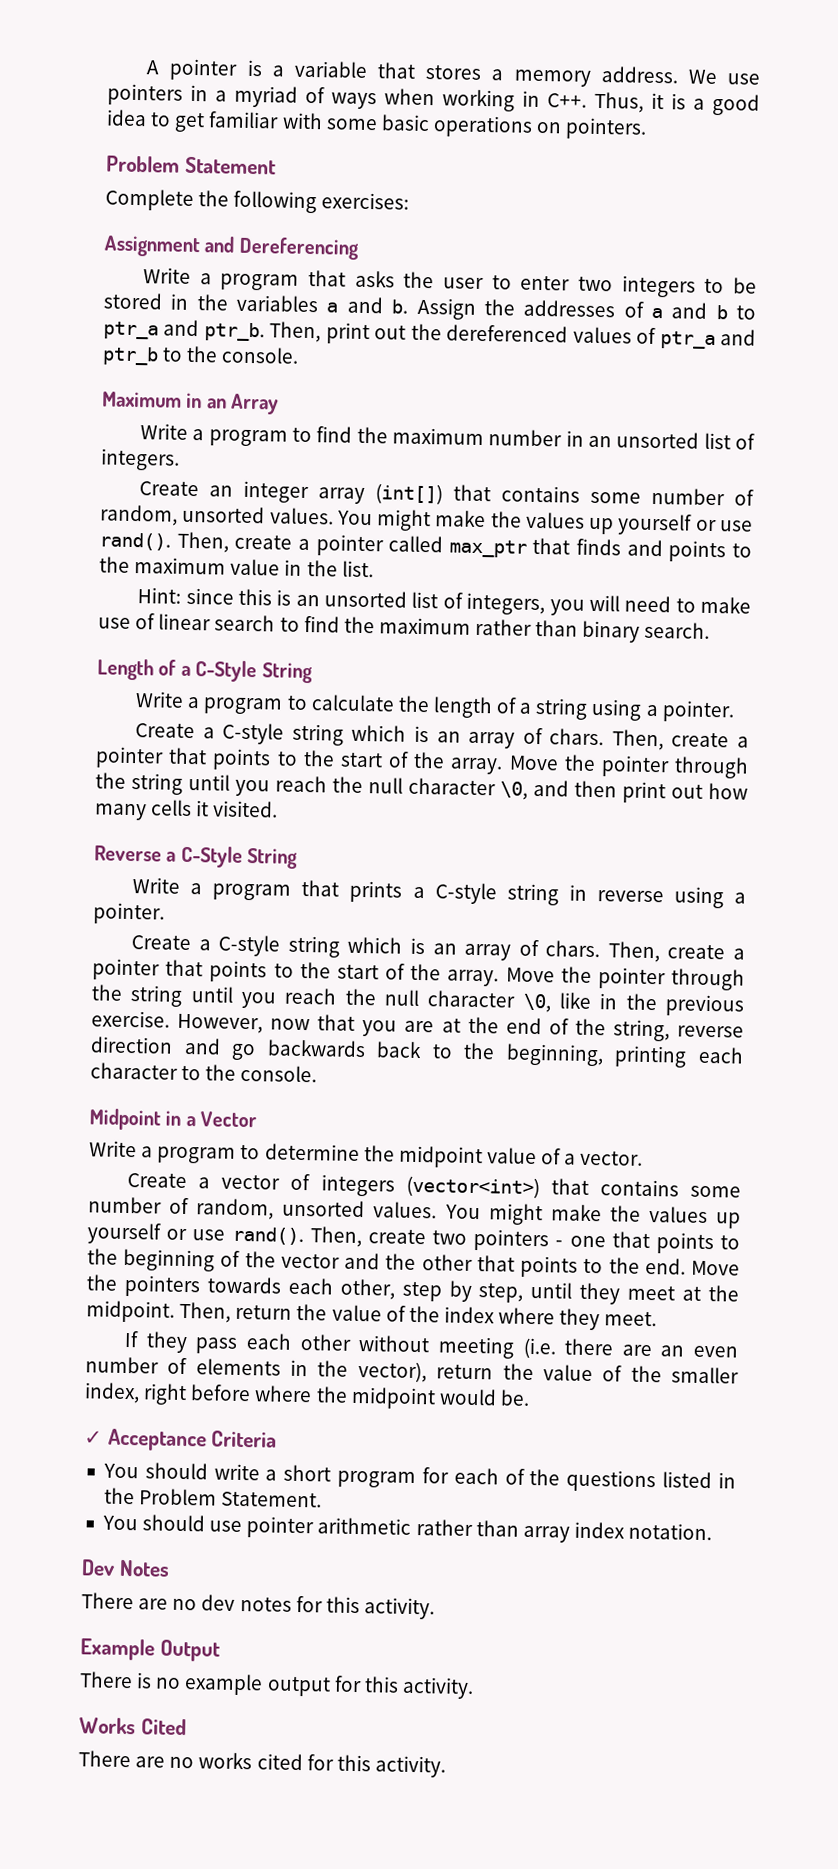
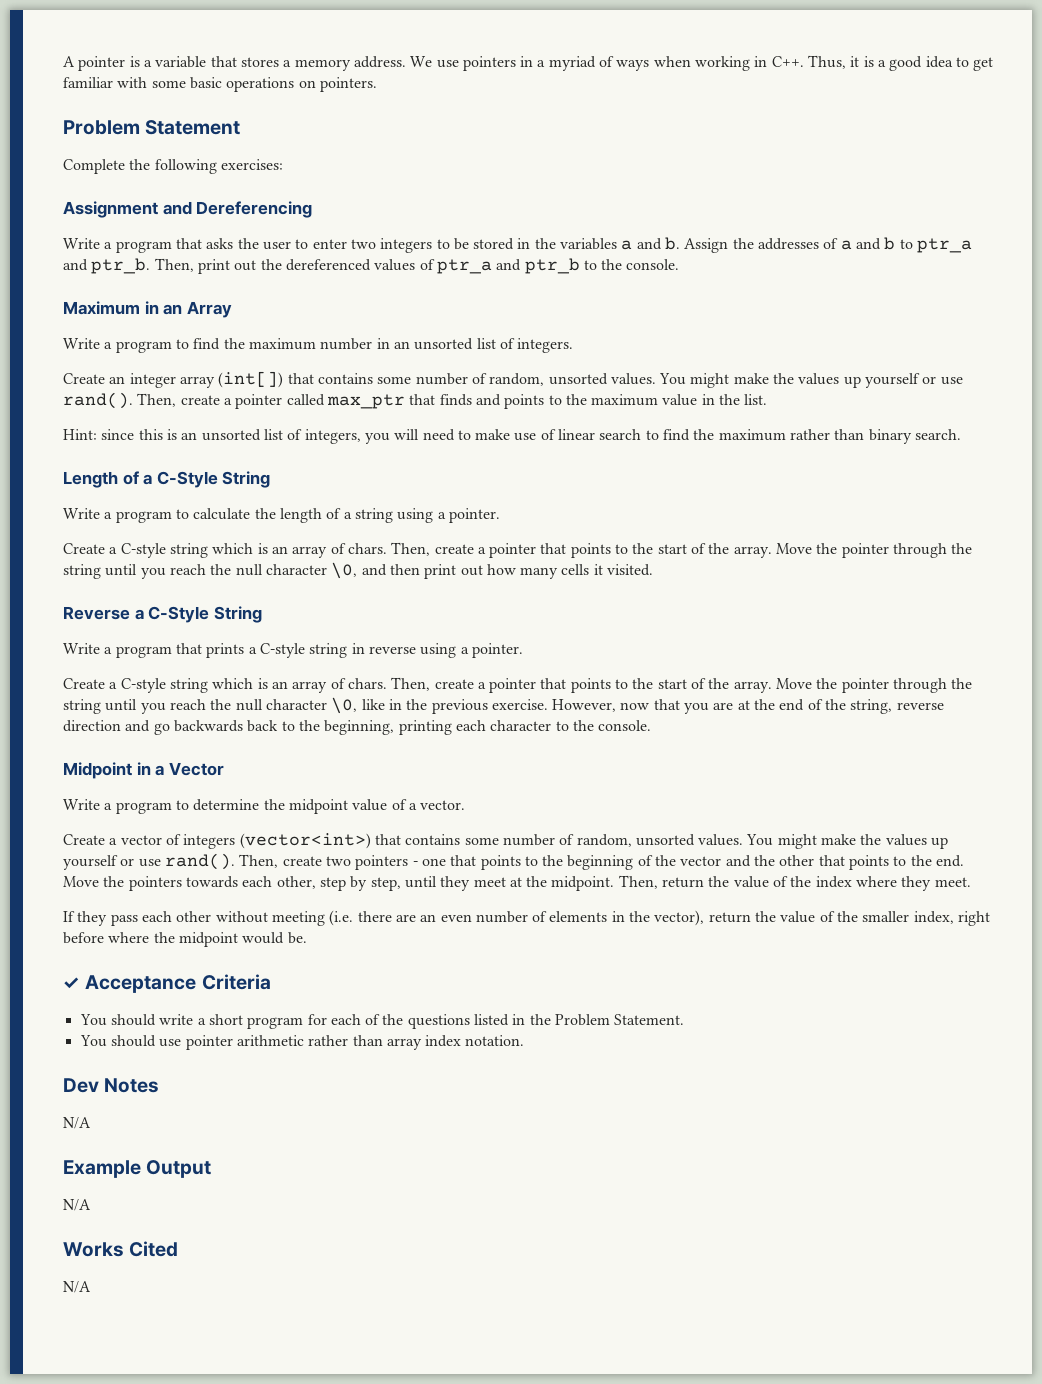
[81,1592,435,1620] [80,1638,220,1662] [79,1671,474,1700] [79,1717,187,1736] [78,1750,446,1778] There are no dev notes for this activity. // Example Output // There is no example output for this activity. // Works Cited // There are no works cited for this activity. -> [63,1117,91,1129] [63,1160,212,1178] [63,1199,91,1211] [63,1241,179,1257] [63,1281,91,1293] N/A // Example Output // N/A // Works Cited // N/A

